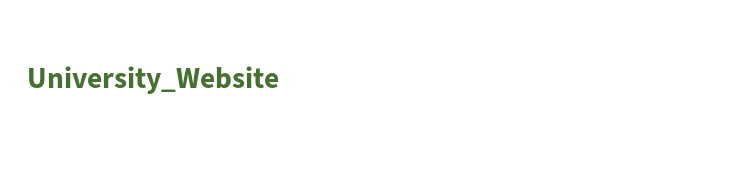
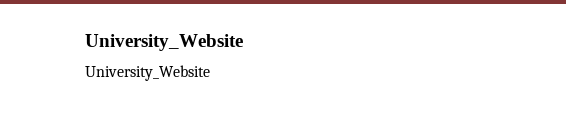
[27,66,279,94] University_Website -> [85,34,243,51] [85,65,210,81] University_Website // University_Website

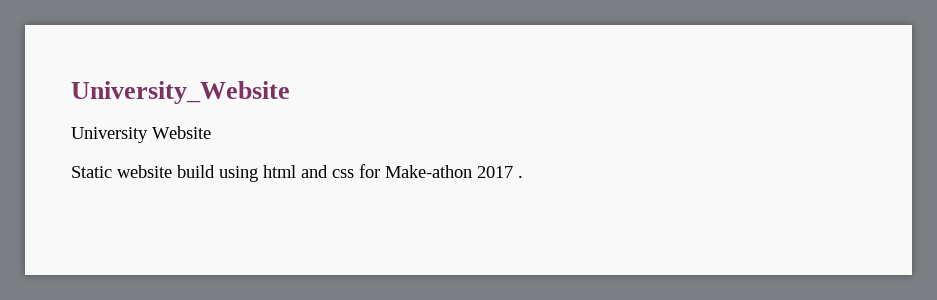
[85,65,210,81] University_Website -> [71,126,211,143] [71,164,523,182] University Website // Static website build using html and css for Make-athon 2017 .

